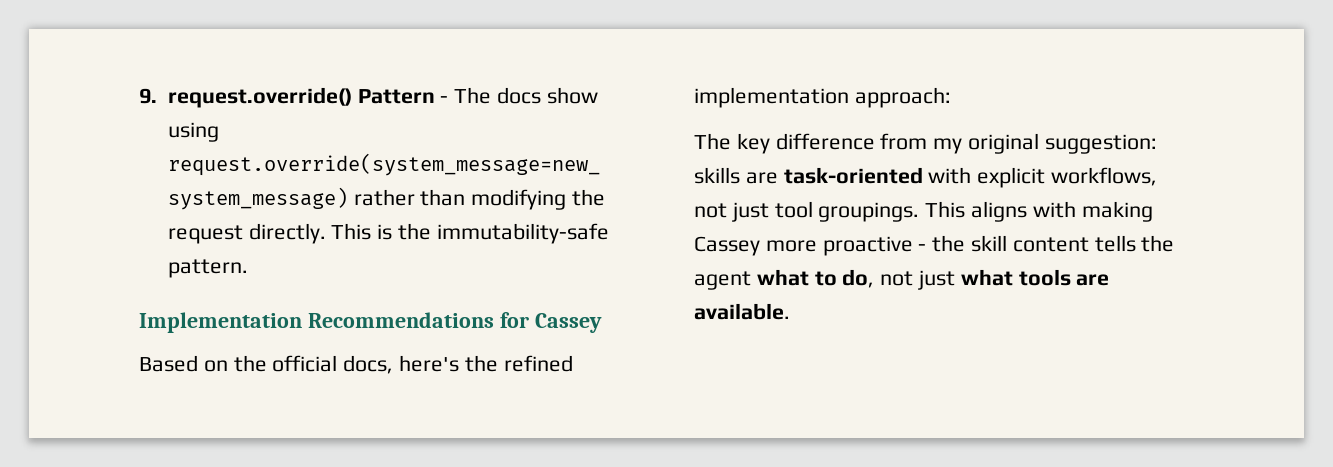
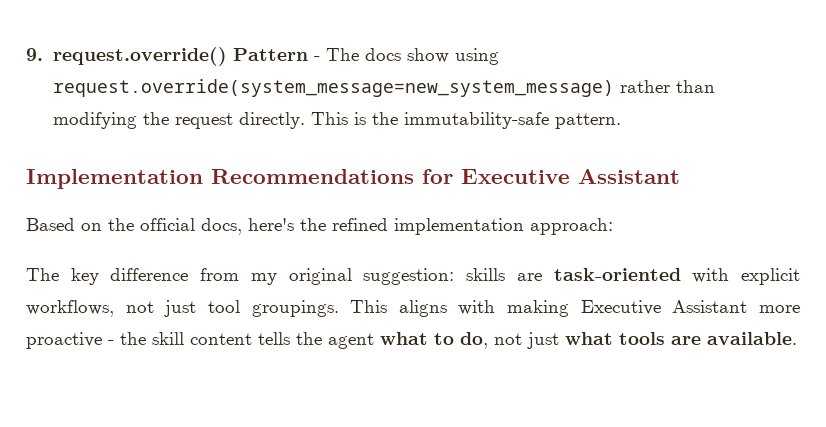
[534,313,602,333] Cassey -> [461,169,680,184] Executive Assistant
[694,236,760,256] Cassey -> [580,300,748,315] Executive Assistant

